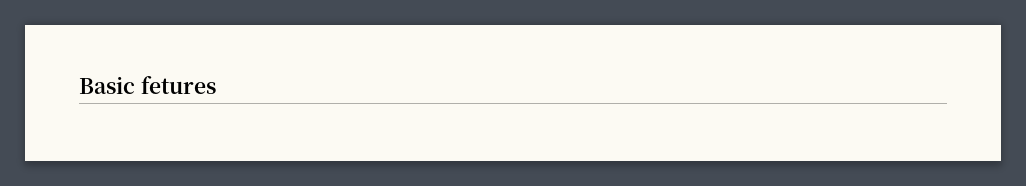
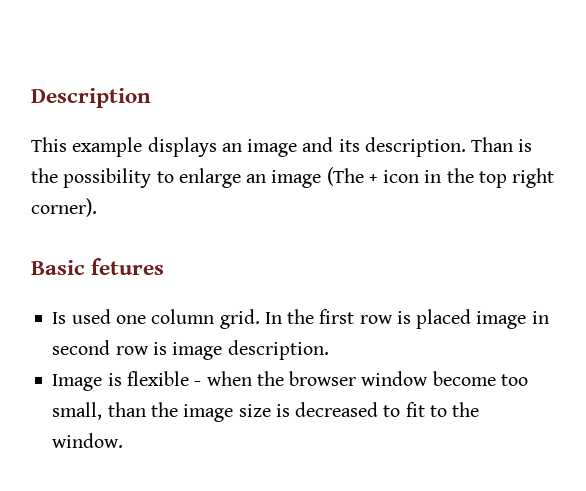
[79,76,216,94] Basic fetures -> [31,88,151,108] [31,137,533,157] [31,167,555,188] [31,198,97,217] [31,258,165,275] [52,309,549,329] [52,340,329,360] [52,371,528,391] [52,402,480,422] [52,433,124,448] Description // This example displays an image and its description. Than is the possibility to enlarge an image (The + icon in the top right corner). // Basic fetures // Is used one column grid. In the first row is placed image in second row is image description. // Image is flexible - when the browser window become too small, than the image size is decreased to fit to the window.

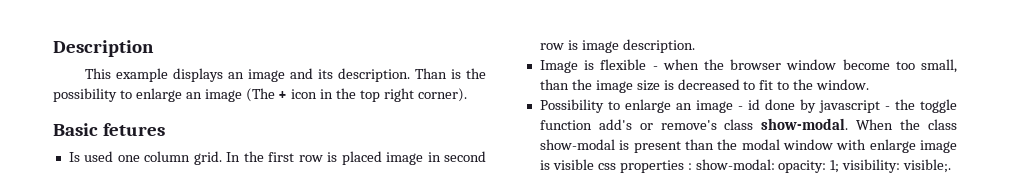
(124, 440) none -> [539,99,957,113] [539,118,958,130] [539,139,958,153] [539,159,952,173] // Possibility to enlarge an image - id done by javascript - the toggle function add's or remove's class show-modal. When the class show-modal is present than the modal window with enlarge image is visible css properties : show-modal: opacity: 1; visibility: visible;.

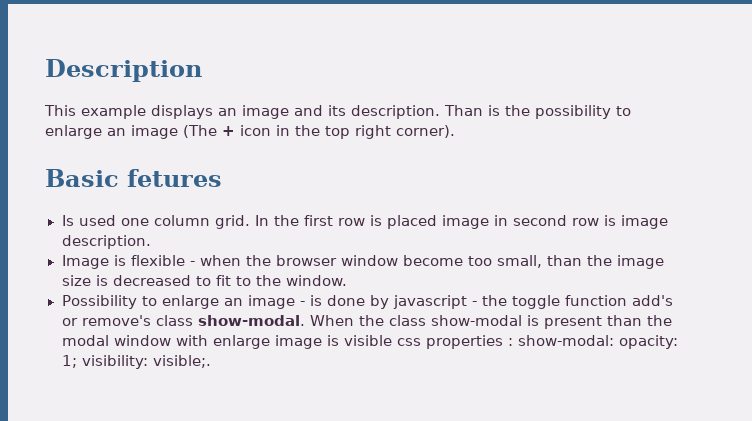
[747,99,760,110] id -> [309,295,322,306] is

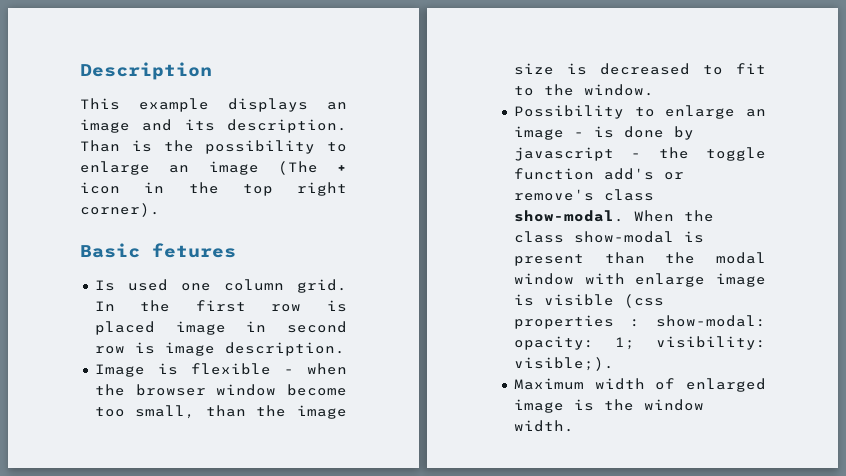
[396,338,421,346] css -> [623,294,664,308] (css
[153,355,212,368] visible;. -> [513,357,614,371] [513,378,766,392] [513,399,704,413] [513,420,574,432] visible;). // Maximum width of enlarged image is the window width.

